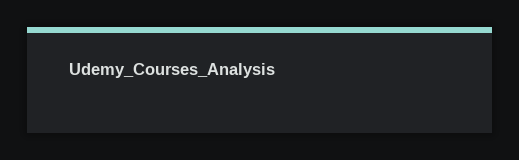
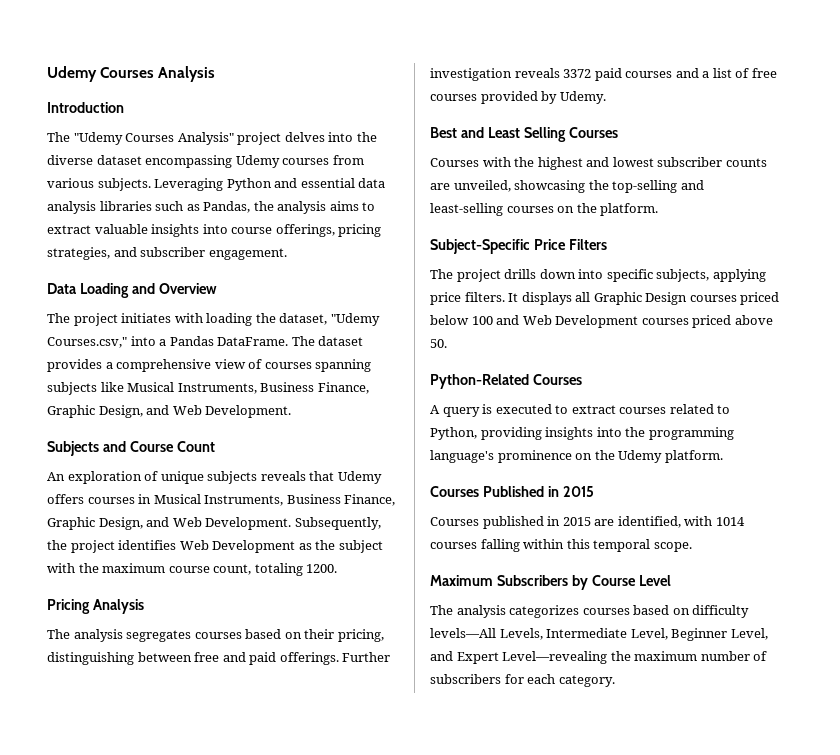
[69,63,275,78] Udemy_Courses_Analysis -> [47,66,216,82] [47,102,124,113] [47,132,377,145] [47,155,364,168] [47,178,386,191] [47,201,376,214] [47,224,382,237] [47,247,287,260] [47,283,217,298] [47,313,380,326] [47,336,364,348] [47,359,372,372] [47,382,369,395] [47,405,292,418] [47,441,215,456] [47,471,382,484] [47,494,396,506] [47,517,381,530] [47,540,383,553] [47,563,338,576] [47,599,144,614] [47,629,384,642] [47,652,391,665] [430,68,777,81] [430,91,606,104] [430,127,618,142] [430,157,767,170] [430,180,704,193] [430,203,659,216] [430,239,607,254] [430,269,766,282] [430,292,780,305] [430,315,773,328] [430,339,447,348] [430,374,582,389] [430,404,731,417] [430,427,734,440] [430,450,723,463] [430,486,594,497] [430,516,745,529] [430,539,692,552] [430,575,671,590] [430,605,750,618] [430,628,768,641] [430,651,768,664] [430,674,615,687] Udemy Courses Analysis // Introduction // The "Udemy Courses Analysis" project delves into the diverse dataset encompassing Udemy courses from various subjects. Leveraging Python and essential data analysis libraries such as Pandas, the analysis aims to extract valuable insights into course offerings, pricing strategies, and subscriber engagement. // Data Loading and Overview // The project initiates with loading the dataset, "Udemy Courses.csv," into a Pandas DataFrame. The dataset provides a comprehensive view of courses spanning subjects like Musical Instruments, Business Finance, Graphic Design, and Web Development. // Subjects and Course Count // An exploration of unique subjects reveals that Udemy offers courses in Musical Instruments, Business Finance, Graphic Design, and Web Development. Subsequently, the project identifies Web Development as the subject with the maximum course count, totaling 1200. // Pricing Analysis // The analysis segregates courses based on their pricing, distinguishing between free and paid offerings. Further investigation reveals 3372 paid courses and a list of free courses provided by Udemy. // Best and Least Selling Courses // Courses with the highest and lowest subscriber counts are unveiled, showcasing the top-selling and least-selling courses on the platform. // Subject-Specific Price Filters // The project drills down into specific subjects, applying price filters. It displays all Graphic Design courses priced below 100 and Web Development courses priced above 50. // Python-Related Courses // A query is executed to extract courses related to Python, providing insights into the programming language's prominence on the Udemy platform. // Courses Published in 2015 // Courses published in 2015 are identified, with 1014 courses falling within this temporal scope. // Maximum Subscribers by Course Level // The analysis categorizes courses based on difficulty levels—All Levels, Intermediate Level, Beginner Level, and Expert Level—revealing the maximum number of subscribers for each category.

